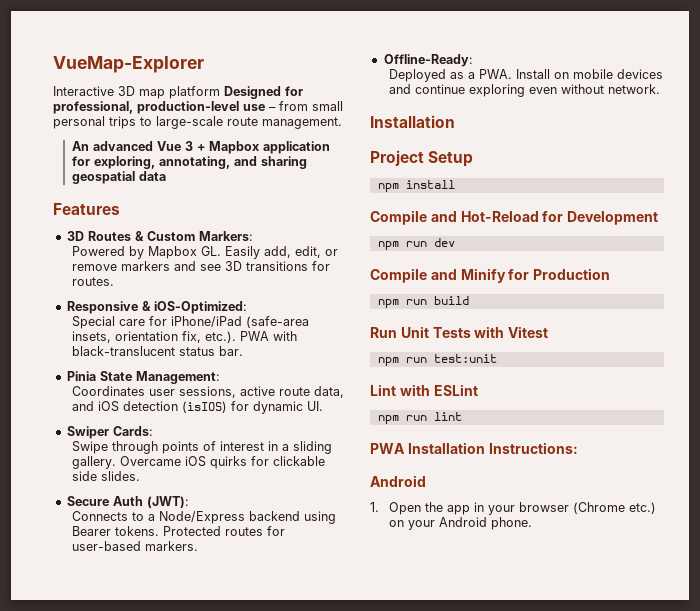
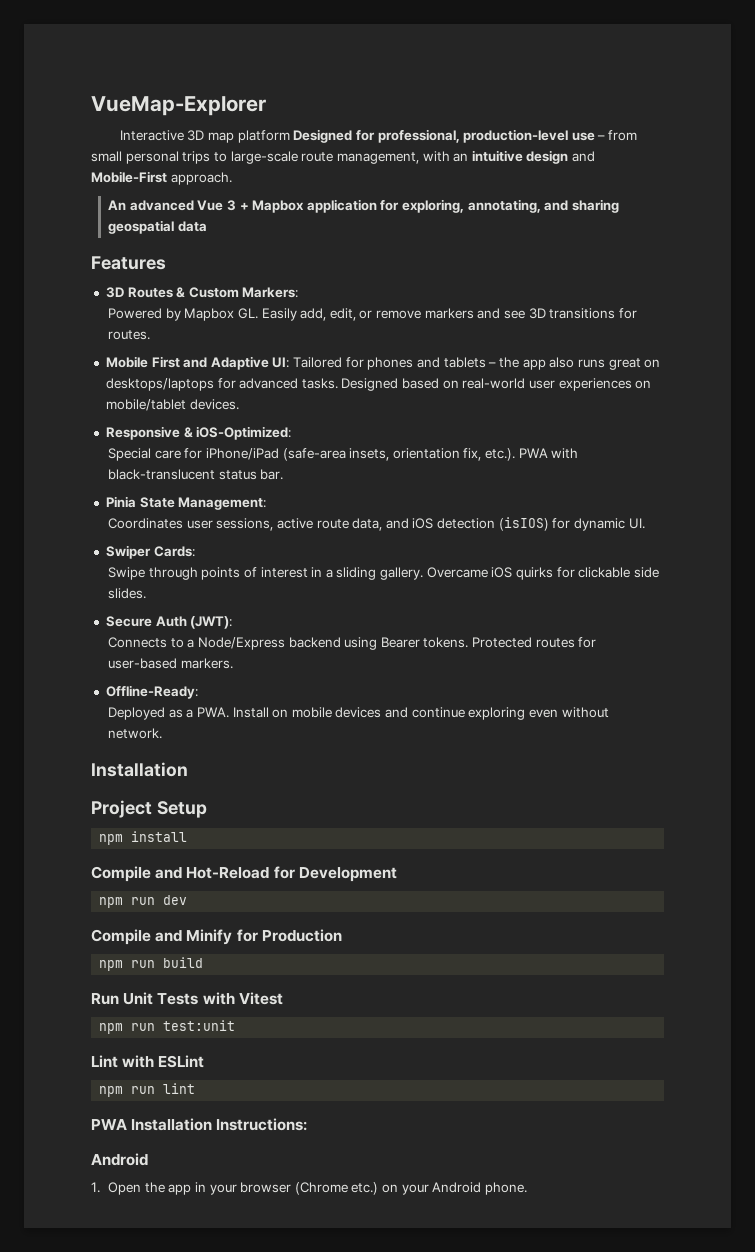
[262,117,342,129] management. -> [336,150,596,164] [91,171,232,185] management, with an intuitive design and Mobile-First approach.
(115, 281) none -> [105,356,661,370] [105,378,652,391] [105,399,239,411] // Mobile First and Adaptive UI: Tailored for phones and tablets – the app also runs great on desktops/laptops for advanced tasks. Designed based on real-world user experiences on mobile/tablet devices.

